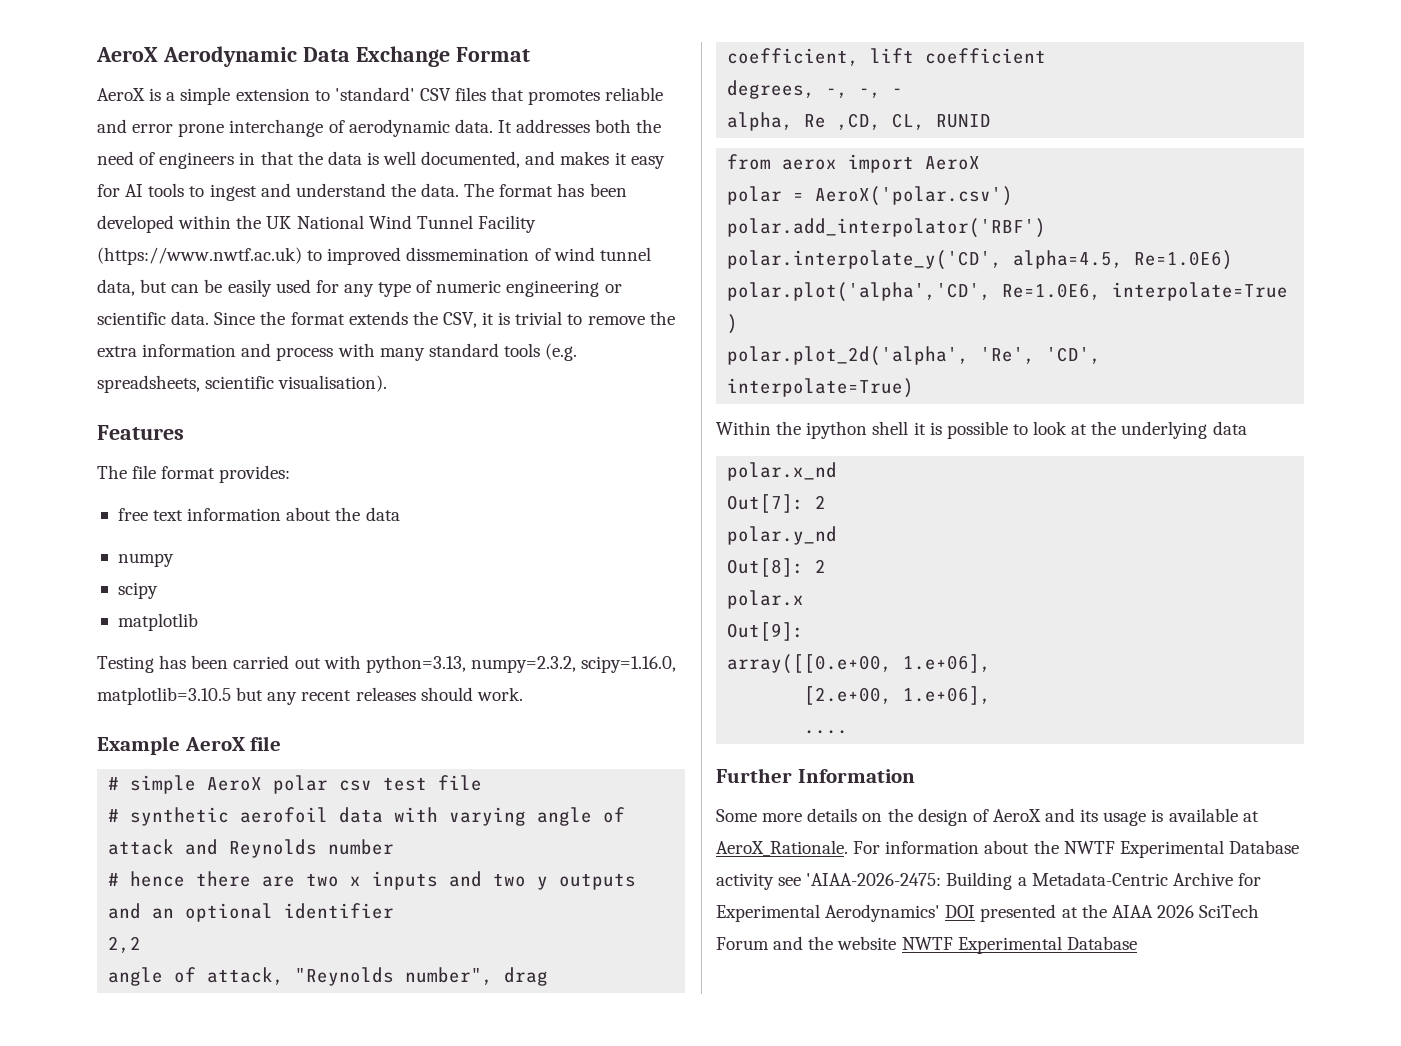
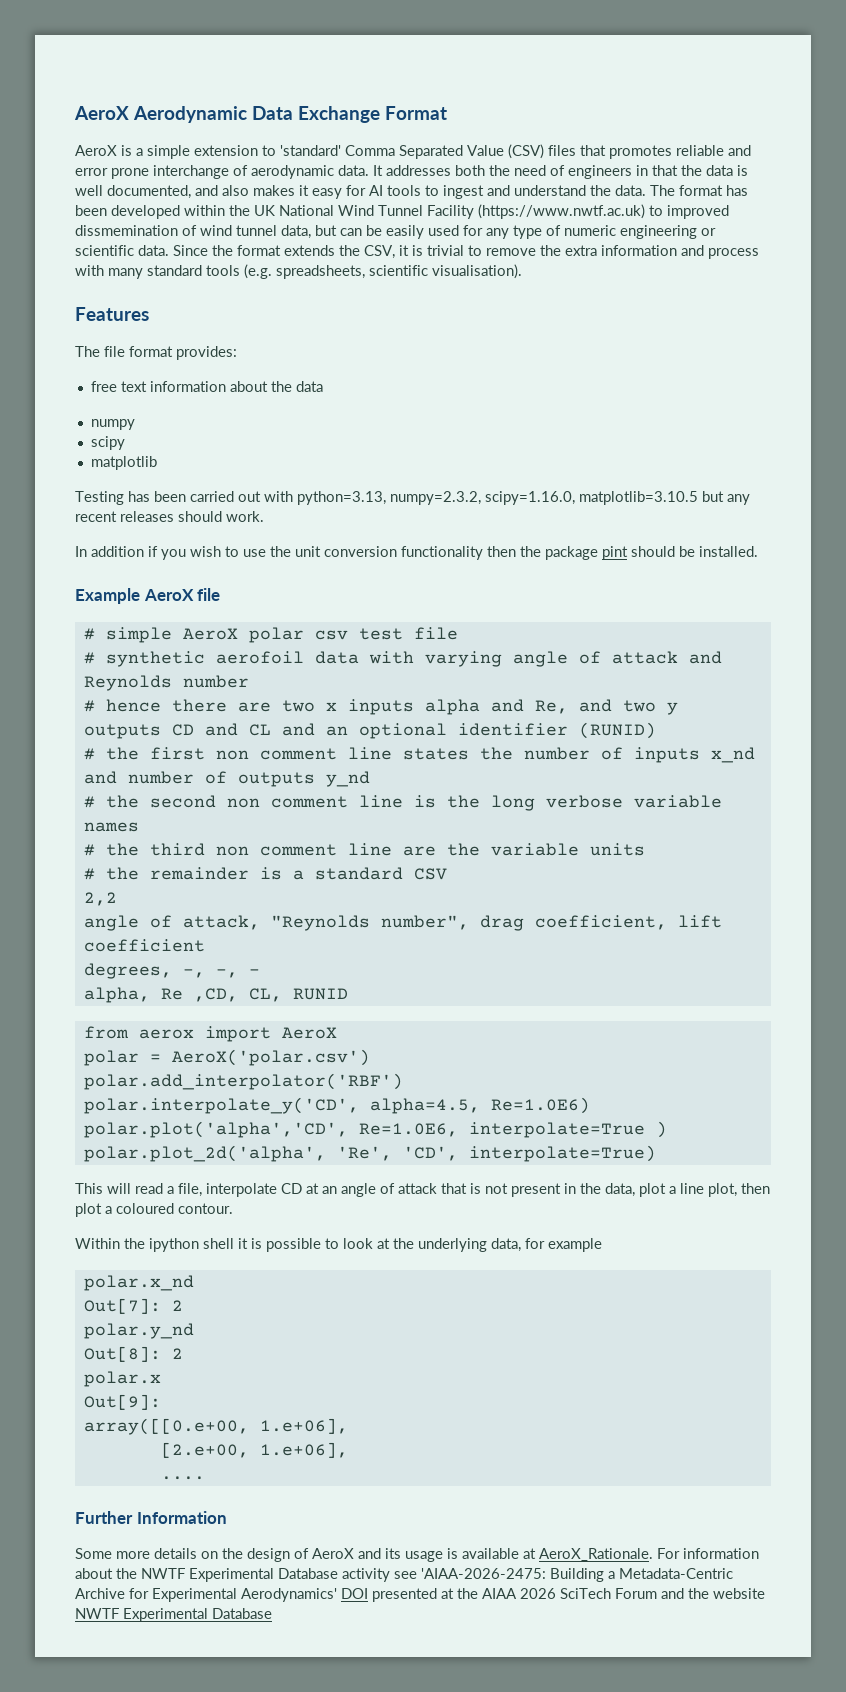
[419,88,451,101] CSV -> [345,144,544,159] Comma Separated Value (CSV)
(556, 158) none -> [222,185,249,196] also
(523, 694) none -> [75,546,758,560] // In addition if you wish to use the unit conversion functionality then the package pint should be installed.
(439, 880) none -> [424,699,568,715] alpha and Re,
(637, 881) none -> [171,723,271,736] CD and CL
(395, 911) none -> [578,722,656,739] [83,747,755,763] [83,771,370,787] [83,795,722,811] [83,822,139,832] [83,843,645,856] [83,867,447,880] (RUNID) // # the first non comment line states the number of inputs x_nd and number of outputs y_nd // # the second non comment line is the long verbose variable names // # the third non comment line are the variable units // # the remainder is a standard CSV
(915, 388) none -> [75,1183,770,1197] [75,1203,233,1217] // This will read a file, interpolate CD at an angle of attack that is not present in the data, plot a line plot, then plot a coloured contour.
[1212,421,1247,435] data -> [491,1238,602,1252] data, for example

